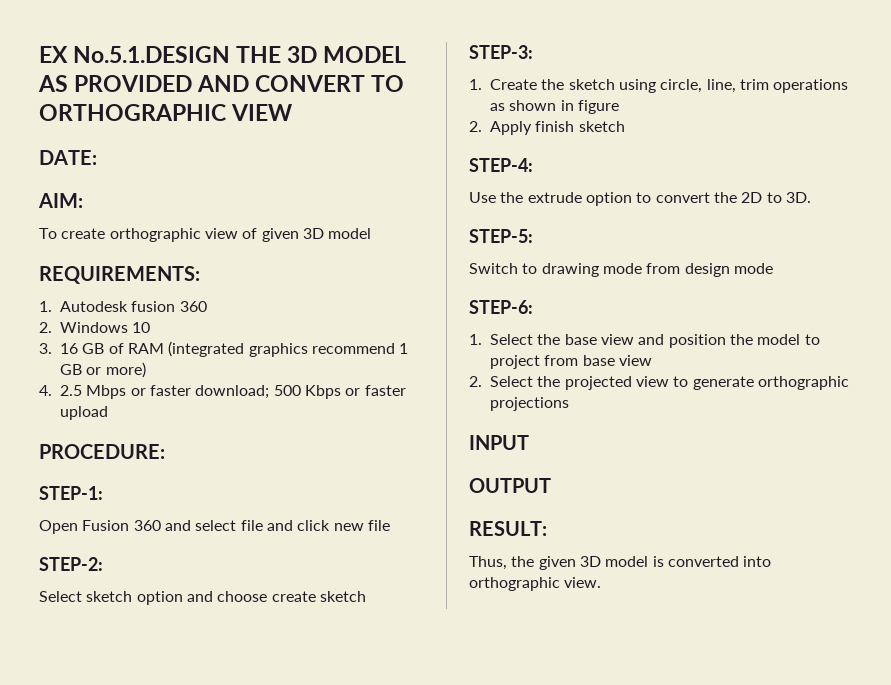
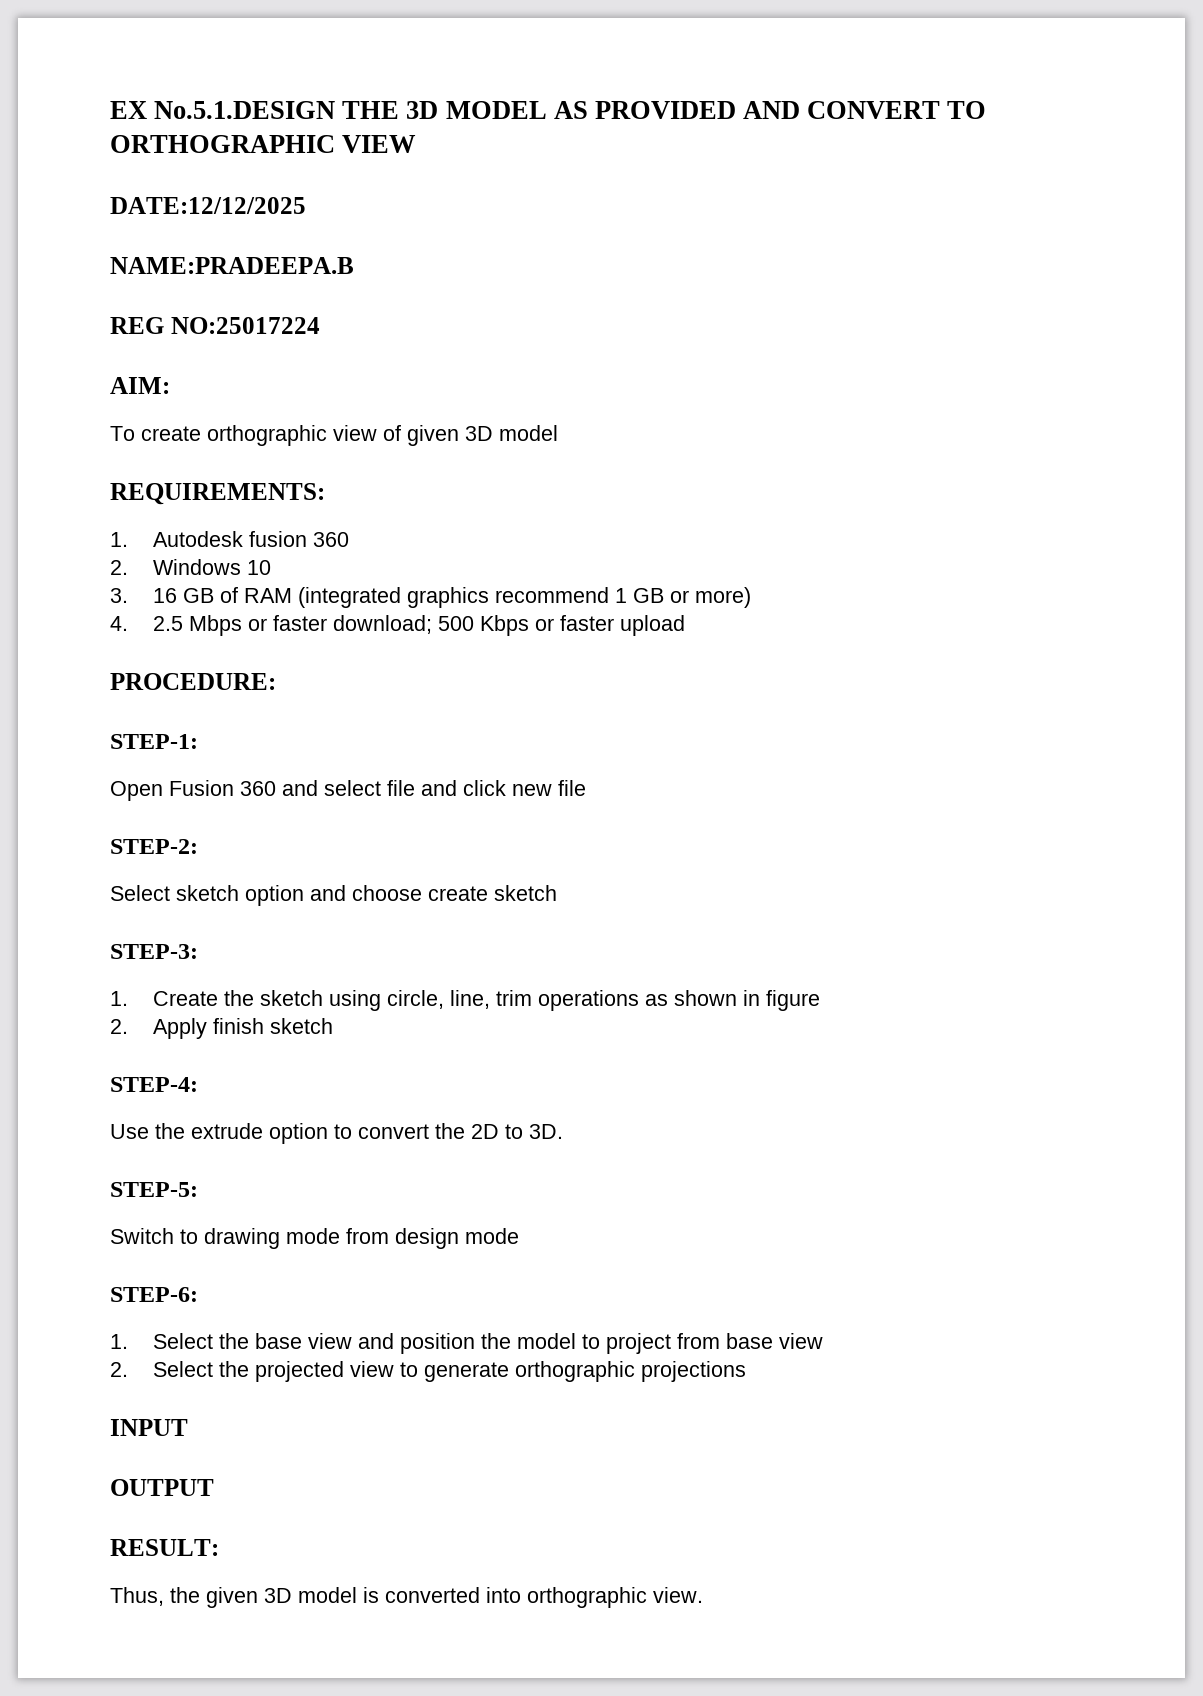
[39,150,97,165] DATE: -> [110,197,306,214] [110,257,354,274] [110,317,320,334] DATE:12/12/2025 // NAME:PRADEEPA.B // REG NO:25017224

